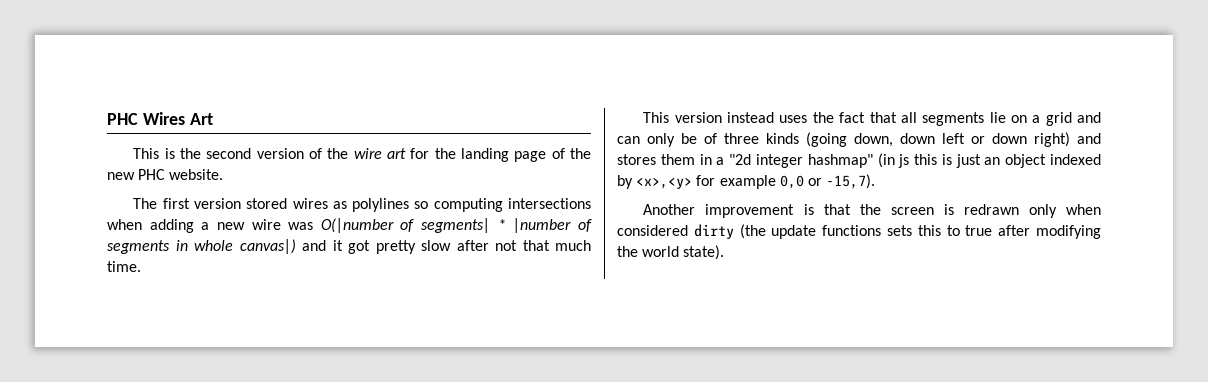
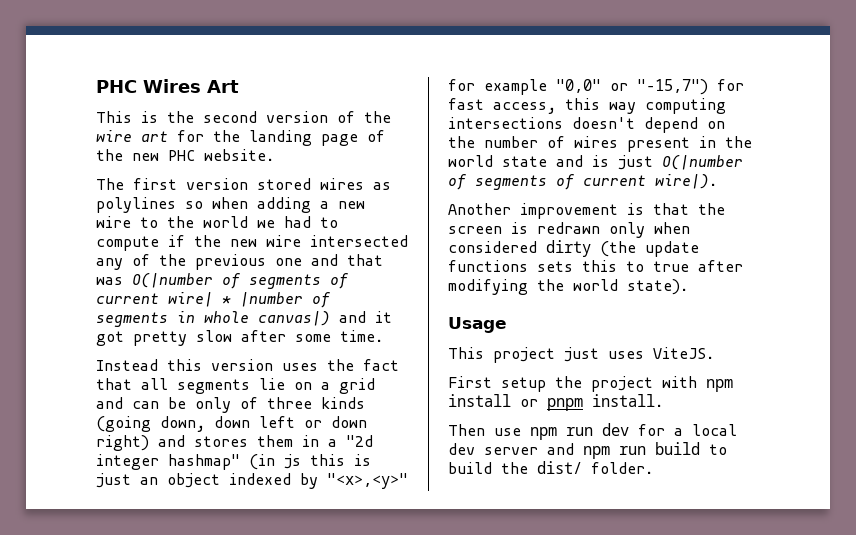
[433,198,591,212] computing intersections -> (203, 205) none
[288,218,491,233] was O(|number of segments| -> [140,216,338,228] [96,235,408,251] [96,254,383,270] [96,273,349,289] [96,292,213,307] to the world we had to compute if the new wire intersected any of the previous one and that was O(|number of segments of current wire|
[495,240,591,251] [107,261,141,272] [643,112,775,123] not that much time. // This version instead -> [295,330,383,342] [96,359,273,371] some time. // Instead this version
[647,133,697,147] only be -> [168,397,231,413] be only
[636,177,693,189] <x>,<y> -> [327,473,408,489] "<x>,<y>"
[779,174,876,189] 0,0 or -15,7). -> [556,79,744,95] [448,98,726,114] [448,117,725,133] [448,136,752,152] [448,155,743,170] [448,174,717,190] "0,0" or "-15,7") for fast access, this way computing intersections doesn't depend on the number of wires present in the world state and is just O(|number of segments of current wire|).
(725, 252) none -> [448,317,507,333] [448,347,714,363] [448,376,733,392] [448,394,663,411] [448,423,737,440] [448,442,727,459] [448,461,653,474] // Usage // This project just uses ViteJS. // First setup the project with npm install or pnpm install. // Then use npm run dev for a local dev server and npm run build to build the dist/ folder.

